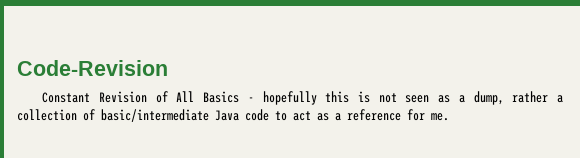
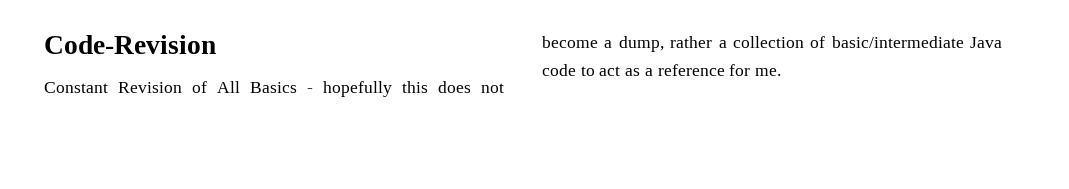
[357,91,451,103] is not seen as -> [438,81,504,93] [542,36,598,48] does not become

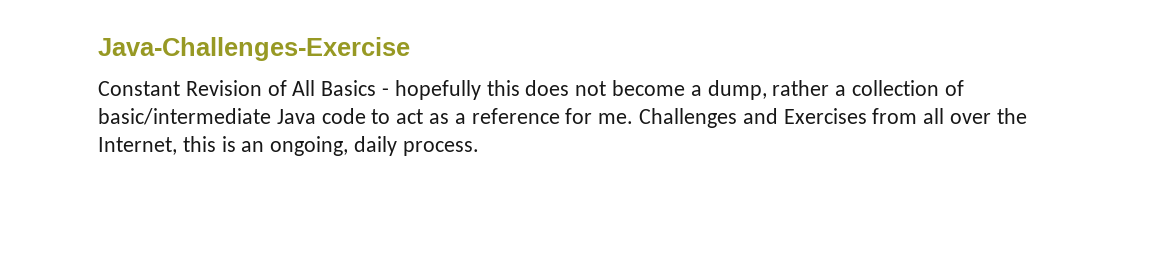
[44,35,216,54] Code-Revision -> [98,37,410,61] Java-Challenges-Exercise
(782, 72) none -> [639,108,1027,128] [98,136,479,156] Challenges and Exercises from all over the Internet, this is an ongoing, daily process.

